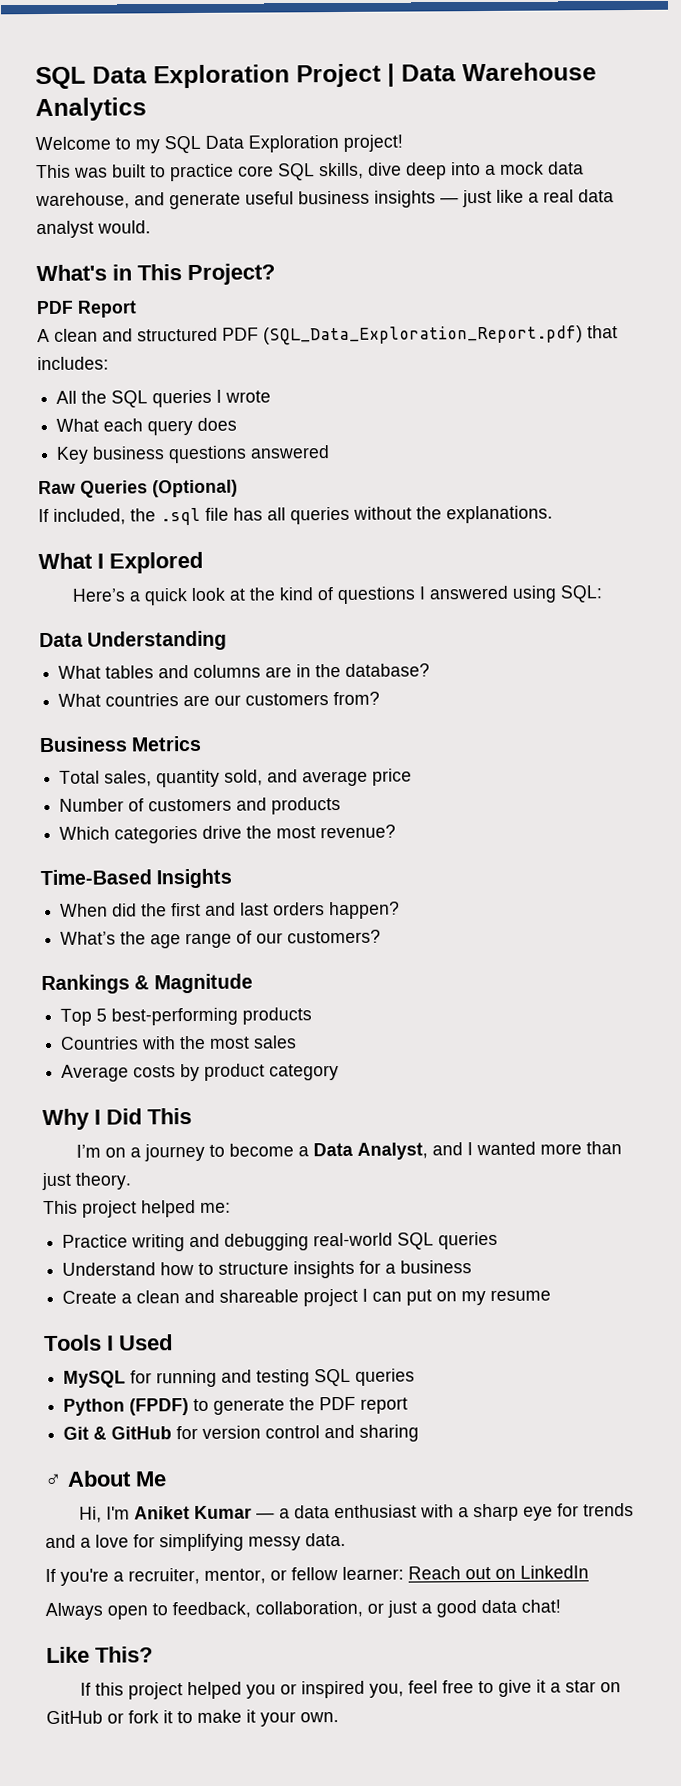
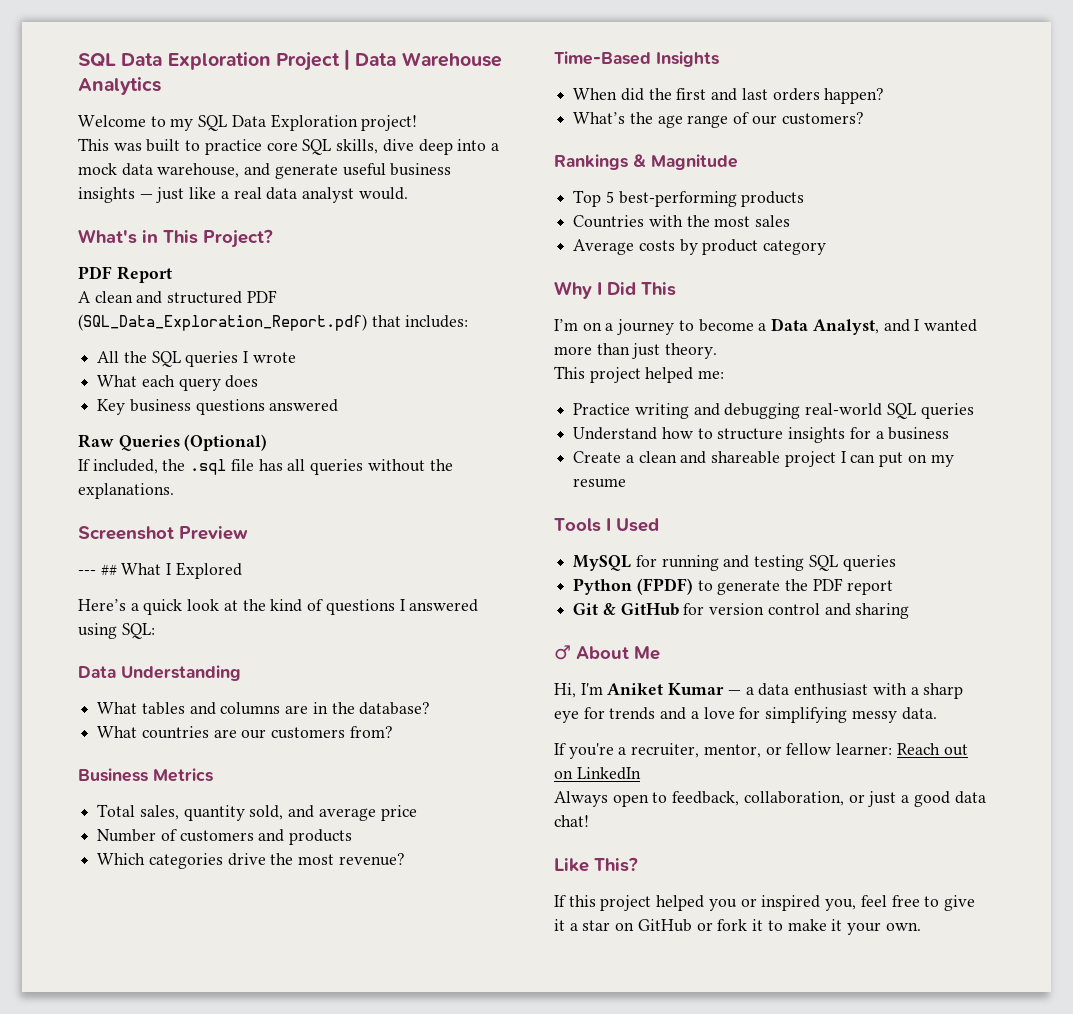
(553, 514) none -> [78,526,248,540] [78,564,117,576] Screenshot Preview // --- ##

